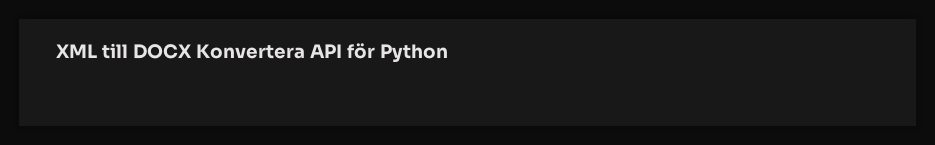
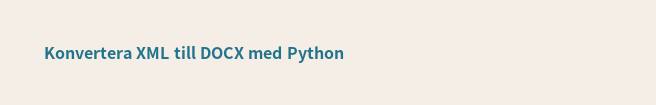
(56, 51) none -> [44,47,132,59] Konvertera
[195,43,375,59] Konvertera API för -> [248,46,283,59] med

